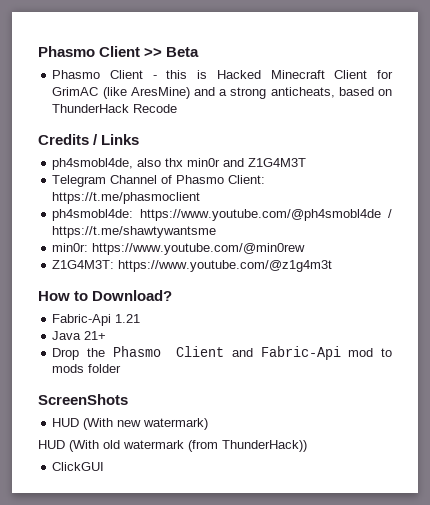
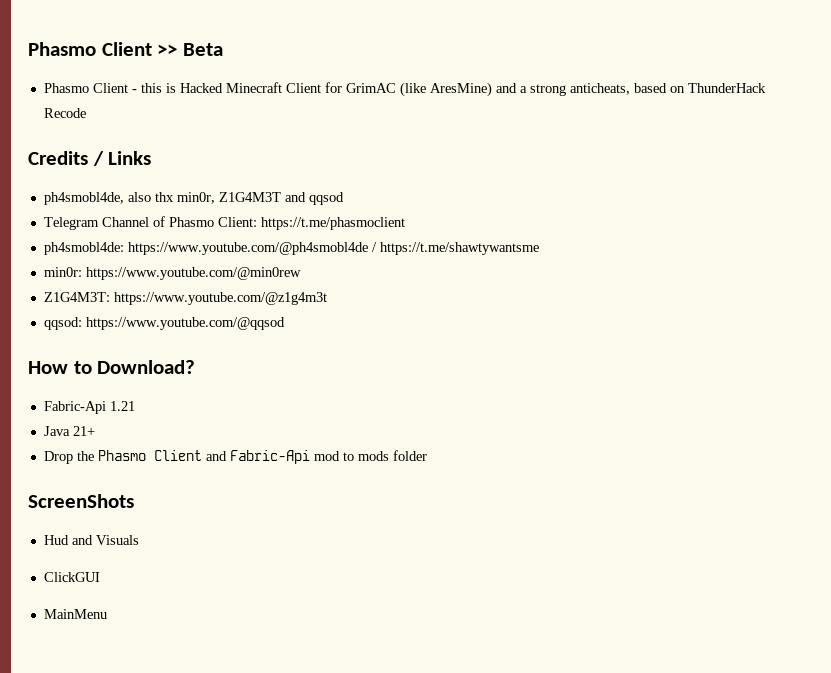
[187,158,307,167] min0r and Z1G4M3T -> [176,192,344,205] min0r, Z1G4M3T and qqsod
(333, 266) none -> [43,317,285,330] // qqsod: https://www.youtube.com/@qqsod
[52,418,209,430] [38,440,307,452] HUD (With new watermark) // HUD (With old watermark (from ThunderHack)) -> [43,535,139,545] Hud and Visuals
(105, 466) none -> [43,609,107,619] // MainMenu

